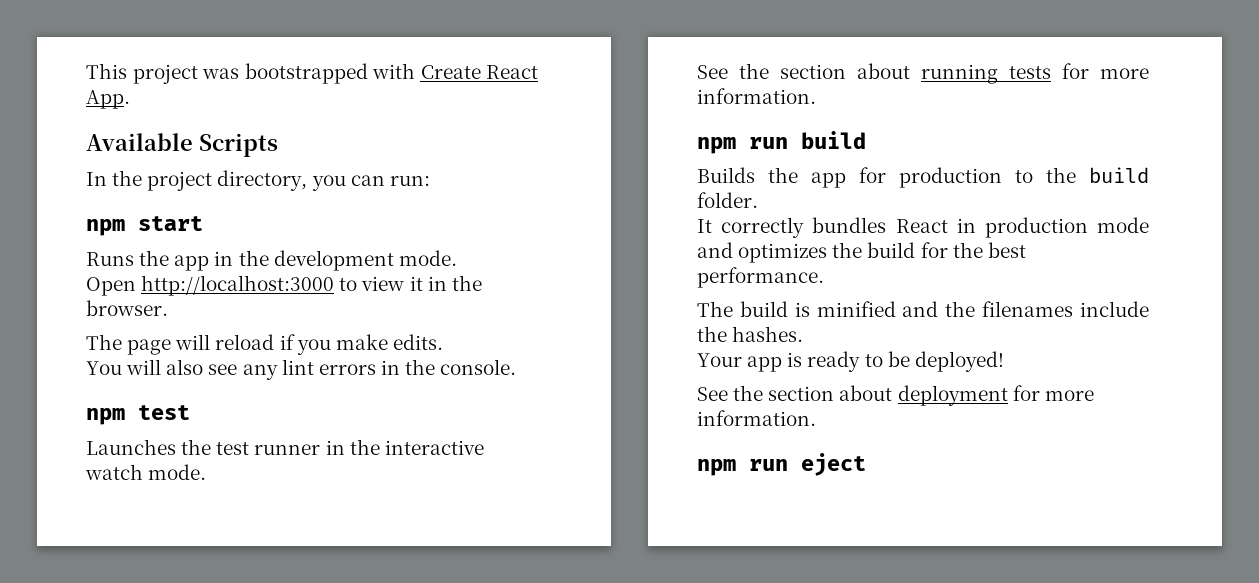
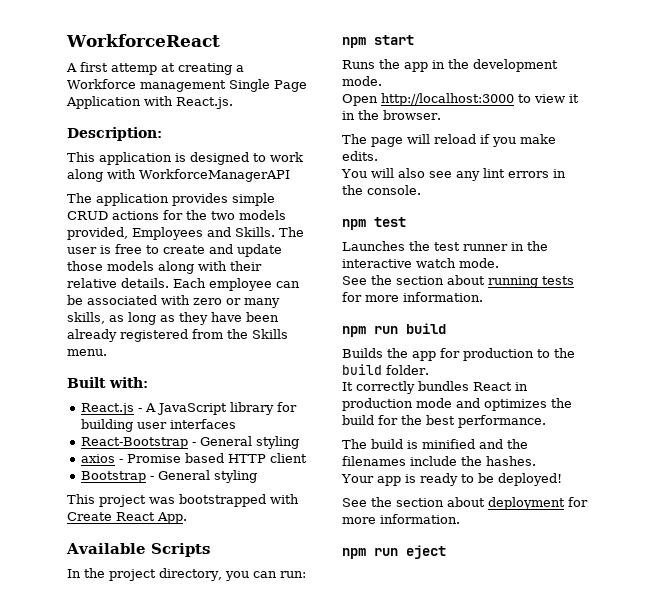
(86, 71) none -> [66,34,220,47] [66,62,244,75] [67,79,307,92] [66,96,233,109] [67,127,162,141] [67,152,303,165] [67,169,290,182] [67,193,275,206] [67,210,286,220] [67,227,304,240] [67,244,282,257] [67,261,262,274] [67,278,300,291] [67,295,280,308] [67,312,279,325] [67,329,288,342] [67,349,107,356] [67,377,148,388] [81,402,298,415] [81,419,237,432] [81,436,300,449] [81,453,308,463] [81,470,258,483] WorkforceReact // A first attemp at creating a Workforce management Single Page Application with React.js. // Description: // This application is designed to work along with WorkforceManagerAPI // The application provides simple CRUD actions for the two models provided, Employees and Skills. The user is free to create and update those models along with their relative details. Each employee can be associated with zero or many skills, as long as they have been already registered from the Skills menu. // Built with: // React.js - A JavaScript library for building user interfaces // React-Bootstrap - General styling // axios - Promise based HTTP client // Bootstrap - General styling //

